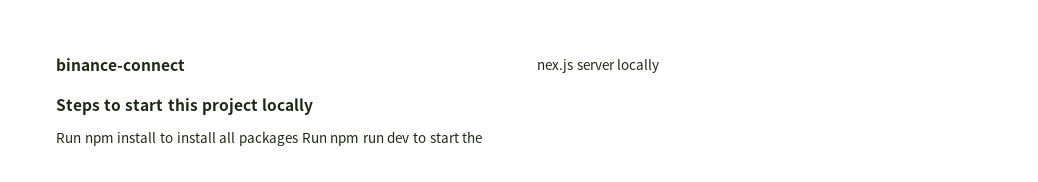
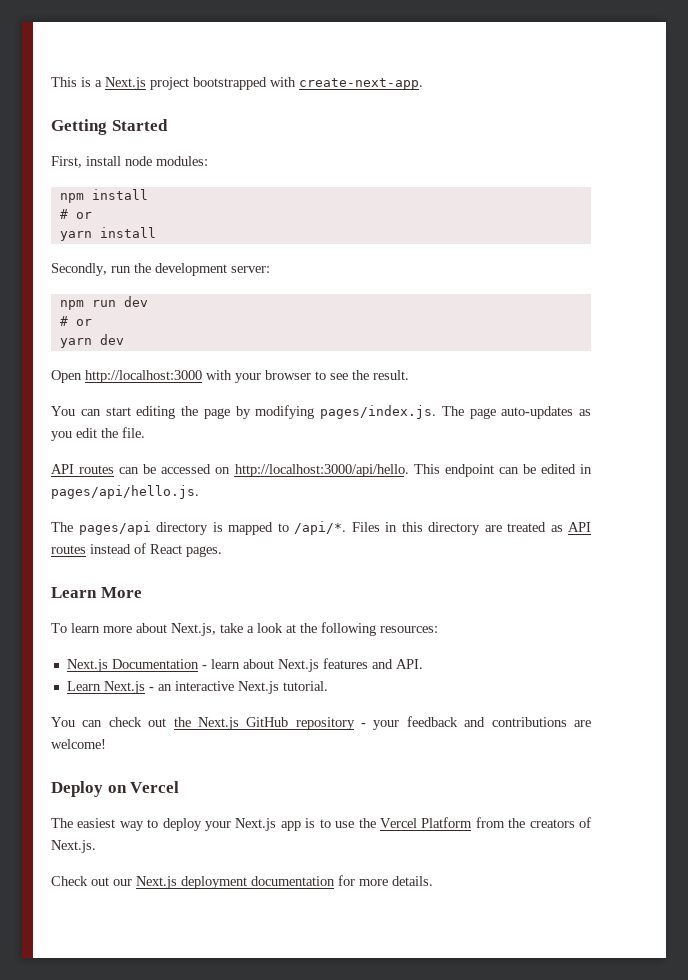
[56,58,185,71] [56,98,313,115] [56,131,483,146] [537,59,660,73] binance-connect // Steps to start this project locally // Run npm install to install all packages Run npm run dev to start the nex.js server locally -> [51,77,423,90] [51,119,168,135] [51,156,208,168] [59,189,148,203] [59,209,92,219] [59,227,156,241] [51,263,270,276] [59,296,148,310] [59,316,92,326] [59,334,124,348] [51,370,409,383] [51,405,591,419] [51,427,145,441] [51,464,592,477] [51,485,199,499] [51,521,591,535] [51,543,222,557] [51,587,142,598] [51,622,438,636] [66,658,423,672] [66,681,328,694] [51,716,591,730] [51,739,106,749] [51,781,180,797] [51,817,592,831] [51,840,96,853] [51,875,433,889] This is a Next.js project bootstrapped with create-next-app. // Getting Started // First, install node modules: // npm install // # or // yarn install // Secondly, run the development server: // npm run dev // # or // yarn dev // Open http://localhost:3000 with your browser to see the result. // You can start editing the page by modifying pages/index.js. The page auto-updates as you edit the file. // API routes can be accessed on http://localhost:3000/api/hello. This endpoint can be edited in pages/api/hello.js. // The pages/api directory is mapped to /api/*. Files in this directory are treated as API routes instead of React pages. // Learn More // To learn more about Next.js, take a look at the following resources: // Next.js Documentation - learn about Next.js features and API. // Learn Next.js - an interactive Next.js tutorial. // You can check out the Next.js GitHub repository - your feedback and contributions are welcome! // Deploy on Vercel // The easiest way to deploy your Next.js app is to use the Vercel Platform from the creators of Next.js. // Check out our Next.js deployment documentation for more details.

